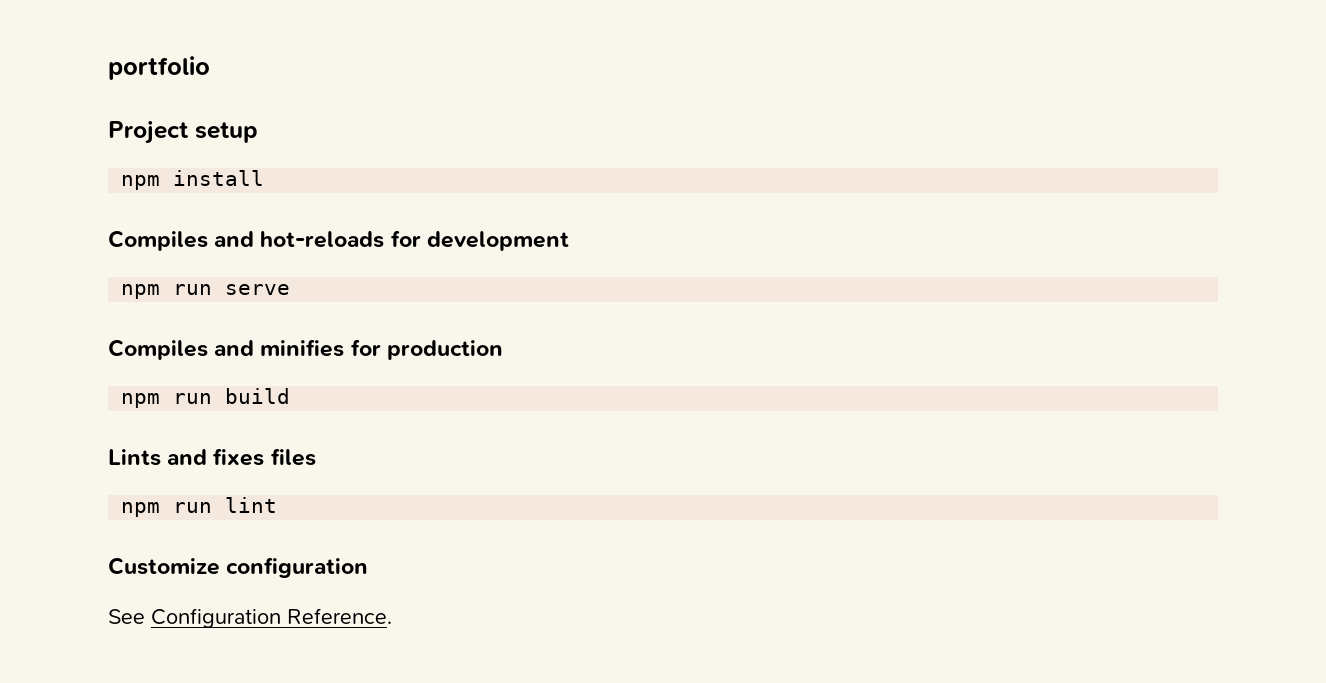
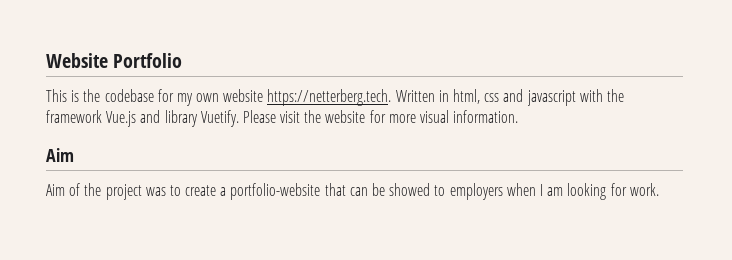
[108,56,210,80] [108,121,258,144] [121,170,265,190] [108,230,569,251] [121,284,291,299] [108,339,503,360] [121,388,291,408] [108,448,316,466] [121,497,278,517] [108,557,369,578] [108,608,392,628] portfolio // Project setup // npm install // Compiles and hot-reloads for development // npm run serve // Compiles and minifies for production // npm run build // Lints and fixes files // npm run lint // Customize configuration // See Configuration Reference. -> [46,53,183,68] [46,89,624,106] [46,110,519,127] [46,148,74,162] [46,183,659,200] Website Portfolio // This is the codebase for my own website https://netterberg.tech. Written in html, css and javascript with the framework Vue.js and library Vuetify. Please visit the website for more visual information. // Aim // Aim of the project was to create a portfolio-website that can be showed to employers when I am looking for work.

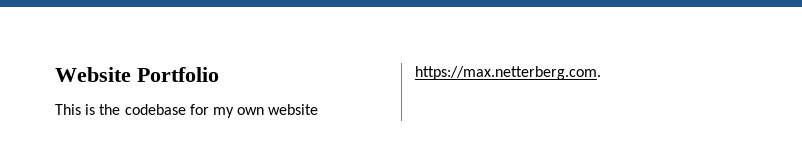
[267,89,624,106] [46,110,519,127] [46,148,74,162] [46,183,659,200] https://netterberg.tech. Written in html, css and javascript with the framework Vue.js and library Vuetify. Please visit the website for more visual information. // Aim // Aim of the project was to create a portfolio-website that can be showed to employers when I am looking for work. -> [415,66,601,80] https://max.netterberg.com.

